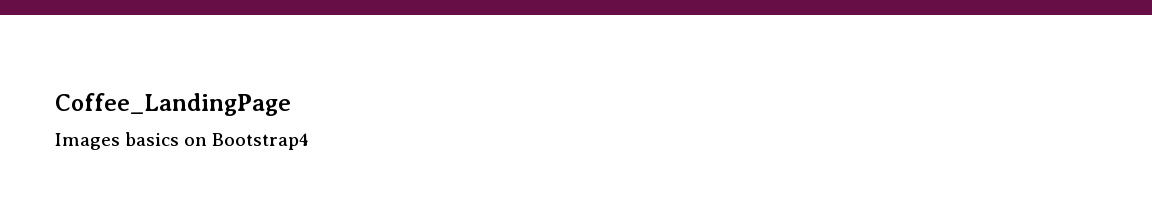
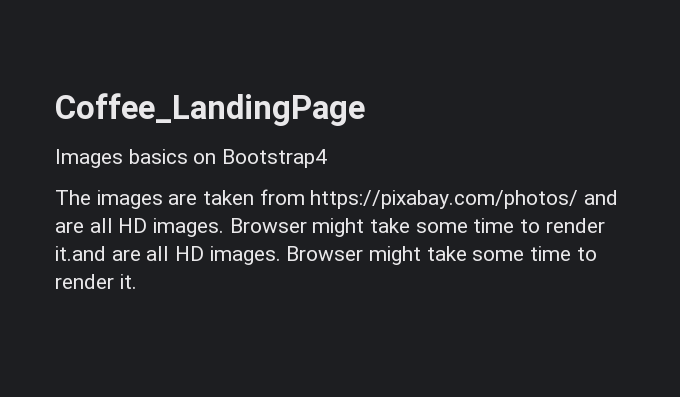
(310, 141) none -> [55,189,619,209] [55,218,605,237] [55,246,597,265] [55,274,137,289] // The images are taken from https://pixabay.com/photos/ and are all HD images. Browser might take some time to render it.and are all HD images. Browser might take some time to render it.

